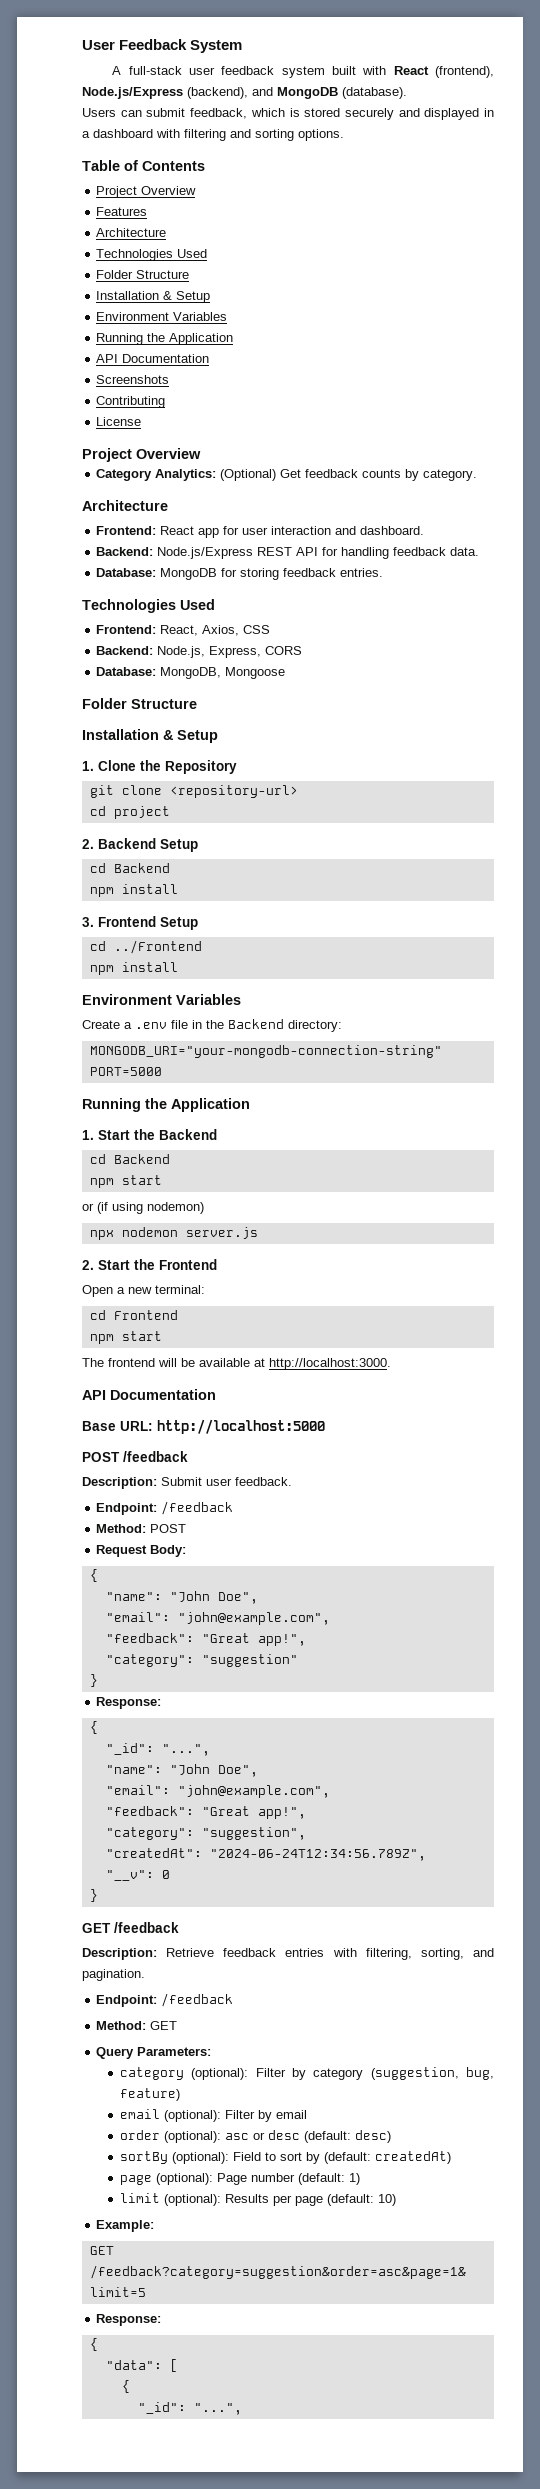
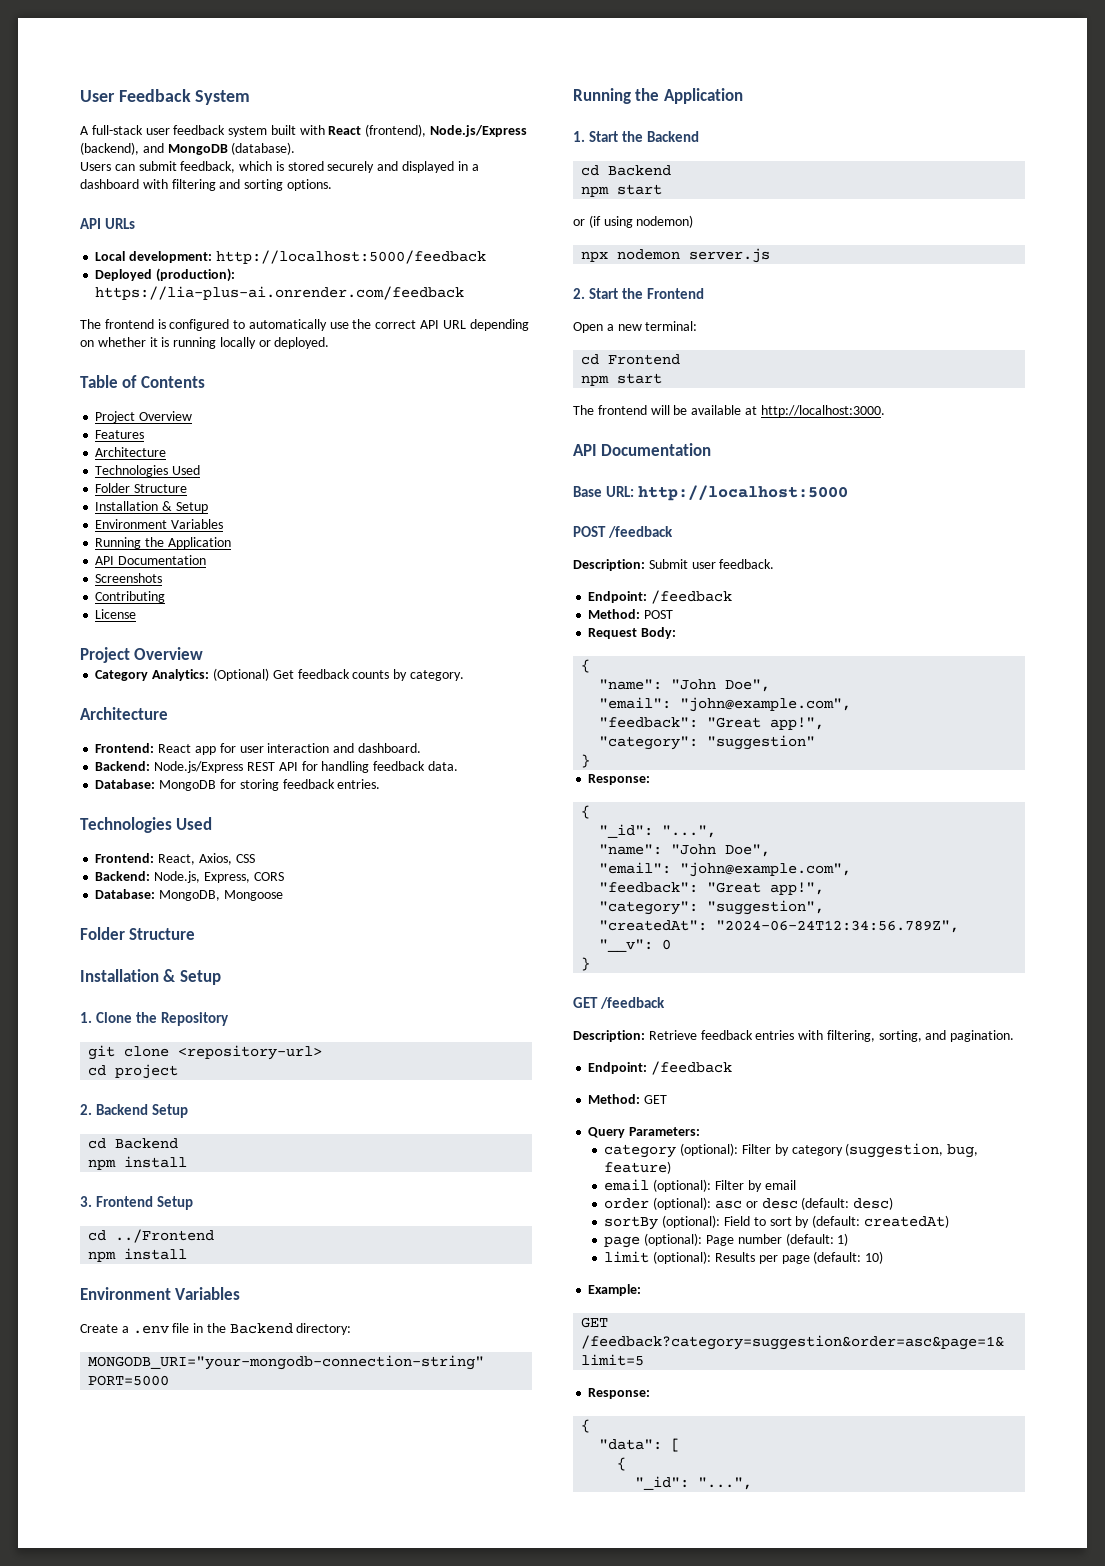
(344, 135) none -> [80,218,136,229] [95,250,486,264] [95,268,236,282] [95,286,465,300] [80,319,529,331] [80,337,330,349] // API URLs // Local development: http://localhost:5000/feedback // Deployed (production): https://lia-plus-ai.onrender.com/feedback // The frontend is configured to automatically use the correct API URL depending on whether it is running locally or deployed.

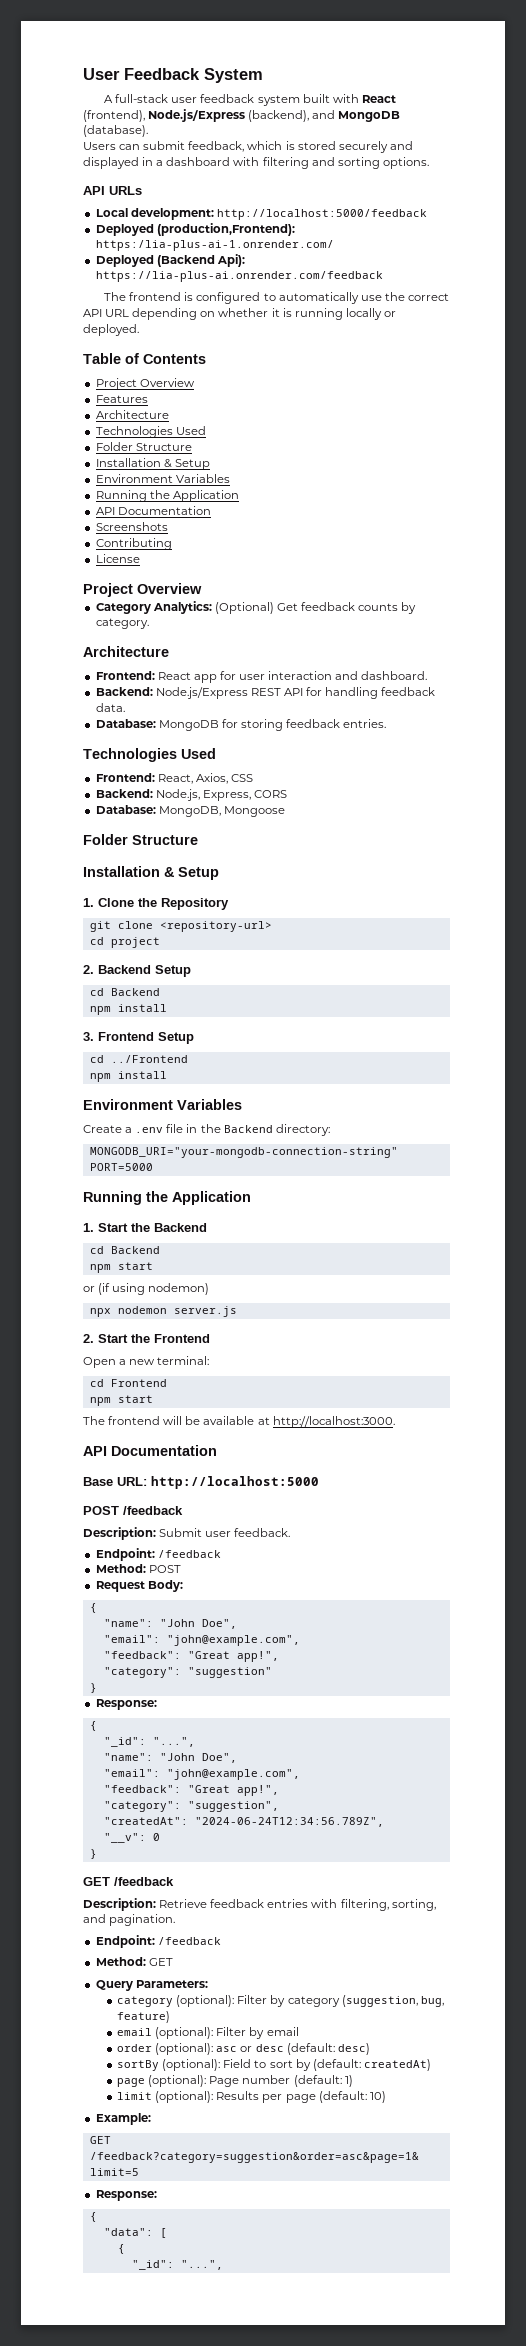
[156,268,236,282] (production): -> [156,223,295,236] [95,240,334,251] [95,254,245,267] (production,Frontend): https:/lia-plus-ai-1.onrender.com/ // Deployed (Backend Api):

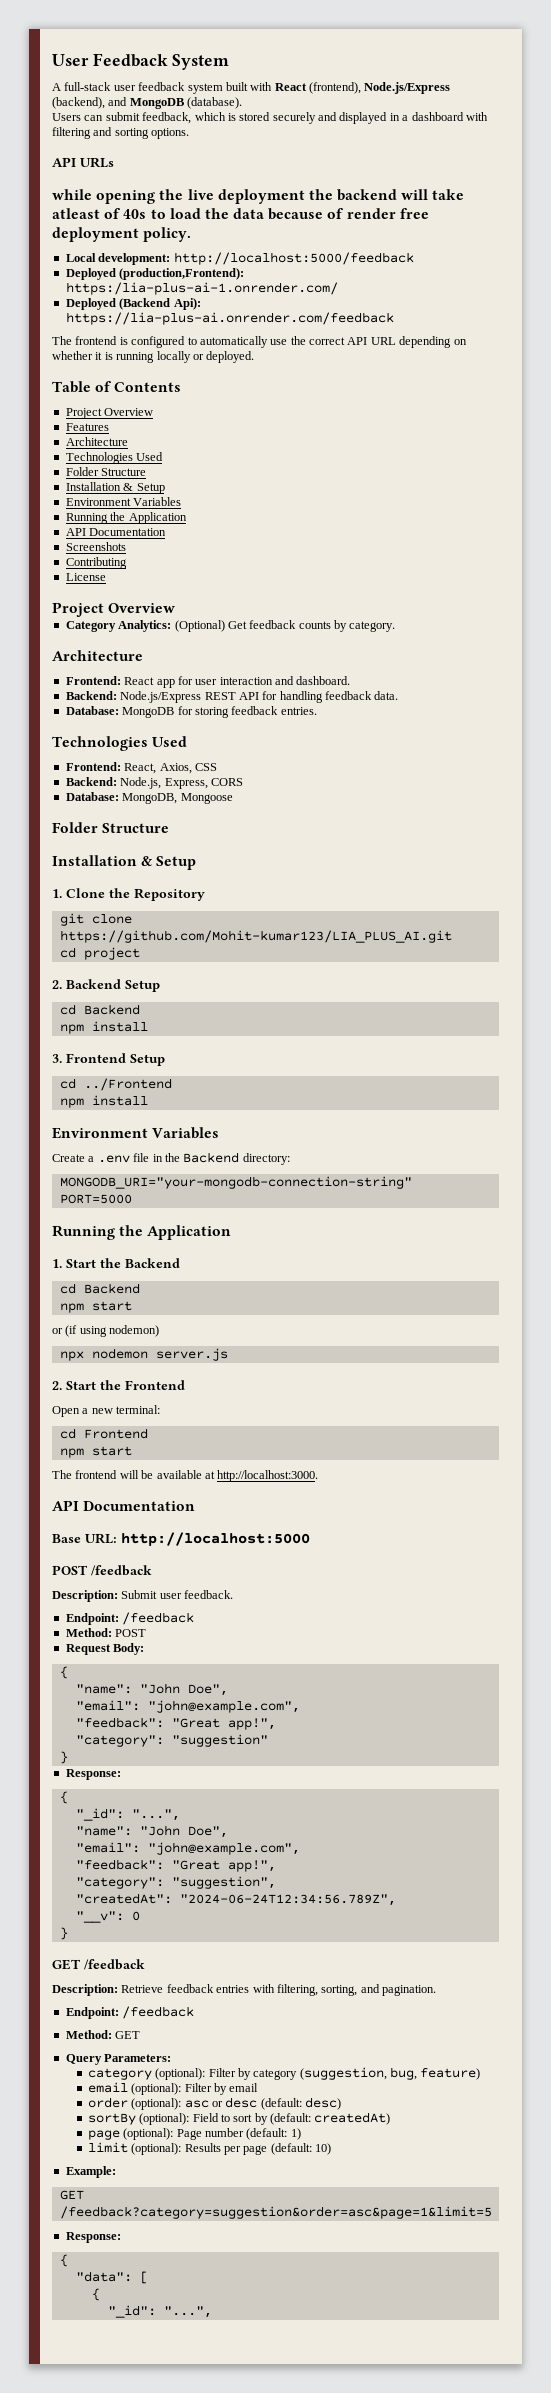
(142, 190) none -> [52,189,465,204] [52,208,429,220] [52,227,192,242] // while opening the live deployment the backend will take atleast of 40s to load the data because of render free deployment policy.
[159,921,272,932] <repository-url> -> [59,930,452,943] https://github.com/Mohit-kumar123/LIA_PLUS_AI.git

